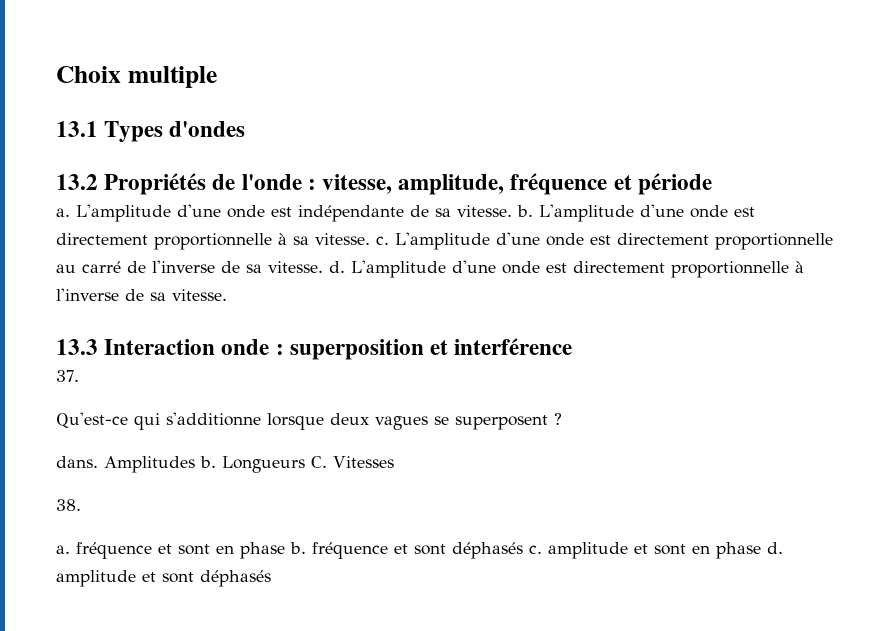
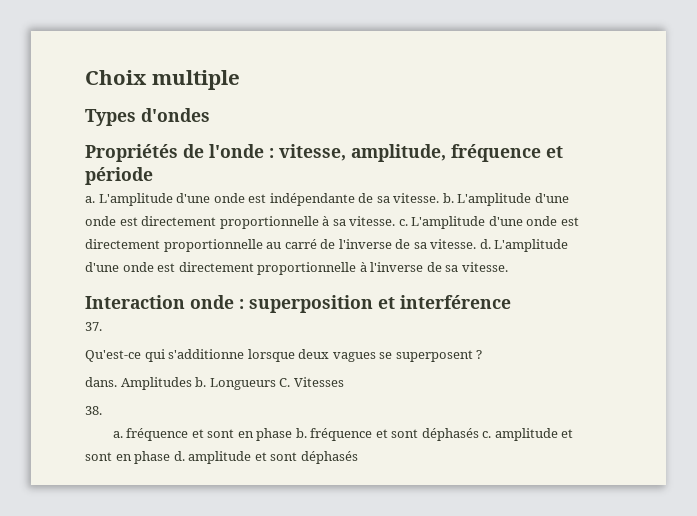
[56,121,98,137] 13.1 -> (240, 80) none
[56,174,98,190] 13.2 -> (210, 115) none
[56,339,98,355] 13.3 -> (508, 267) none

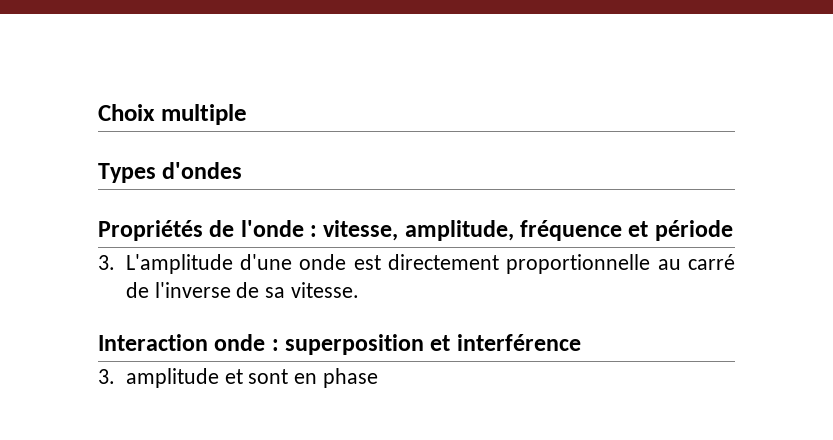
[85,193,569,206] [85,216,408,229] a. L'amplitude d'une onde est indépendante de sa vitesse. b. L'amplitude d'une onde est directement proportionnelle à sa vitesse. c. -> [98,255,115,270] 3.
[479,239,569,252] [85,262,508,275] d. L'amplitude d'une onde est directement proportionnelle à l'inverse de sa vitesse. -> (359, 290) none
[85,322,102,331] [85,349,483,362] [85,377,344,390] [85,406,102,415] [112,428,492,441] 37. // Qu'est-ce qui s'additionne lorsque deux vagues se superposent ? // dans. Amplitudes b. Longueurs C. Vitesses // 38. // a. fréquence et sont en phase b. fréquence et sont déphasés c. -> [98,369,115,384] 3.
[173,451,358,464] d. amplitude et sont déphasés -> (378, 378) none

